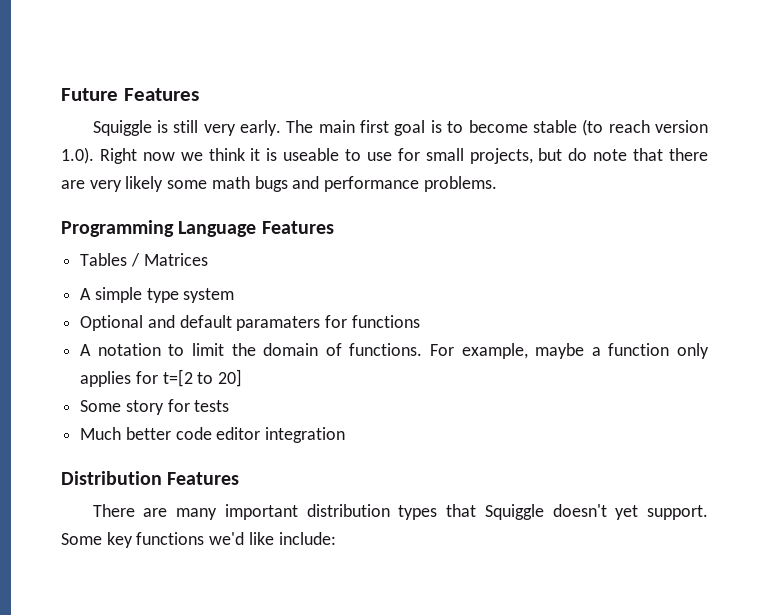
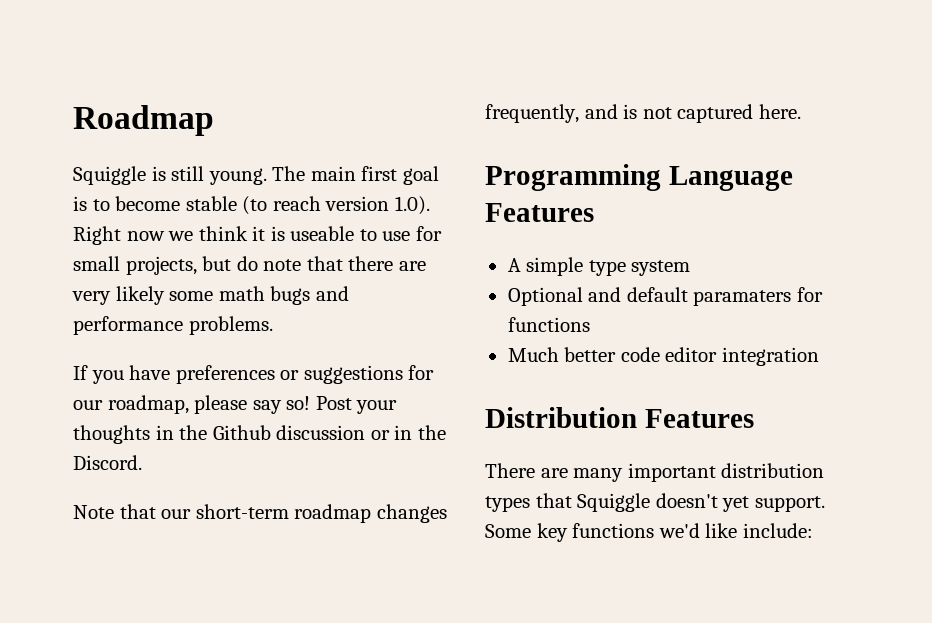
[61,88,199,101] Future Features -> [73,105,214,136] Roadmap
[203,120,281,136] very early. -> [208,168,267,185] young.
(497, 184) none -> [73,365,435,384] [73,395,398,414] [73,425,446,444] [73,455,142,470] [73,504,447,523] [485,104,801,123] // If you have preferences or suggestions for our roadmap, please say so! Post your thoughts in the Github discussion or in the Discord. // Note that our short-term roadmap changes frequently, and is not captured here.
[80,253,208,267] // Tables / Matrices -> (594, 212) none
[80,343,709,359] [80,369,243,387] [80,399,230,415] // A notation to limit the domain of functions. For example, maybe a function only applies for t=[2 to 20] // Some story for tests -> (590, 324) none

